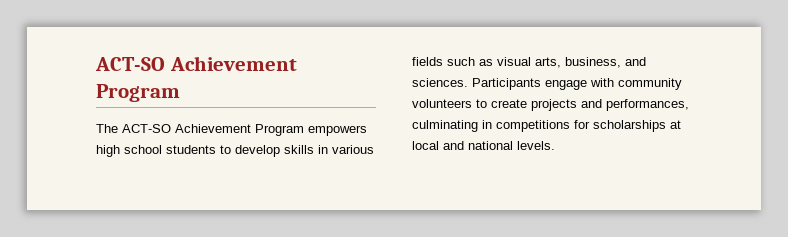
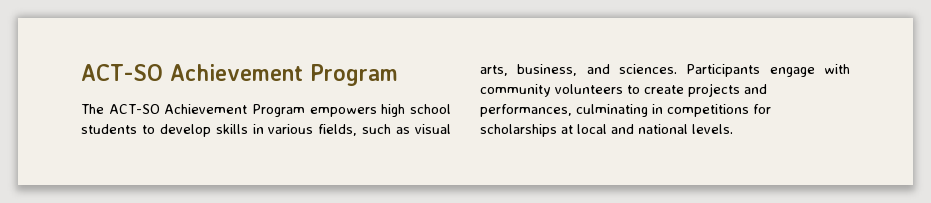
[412,57,443,66] fields -> [318,124,358,136] fields,

